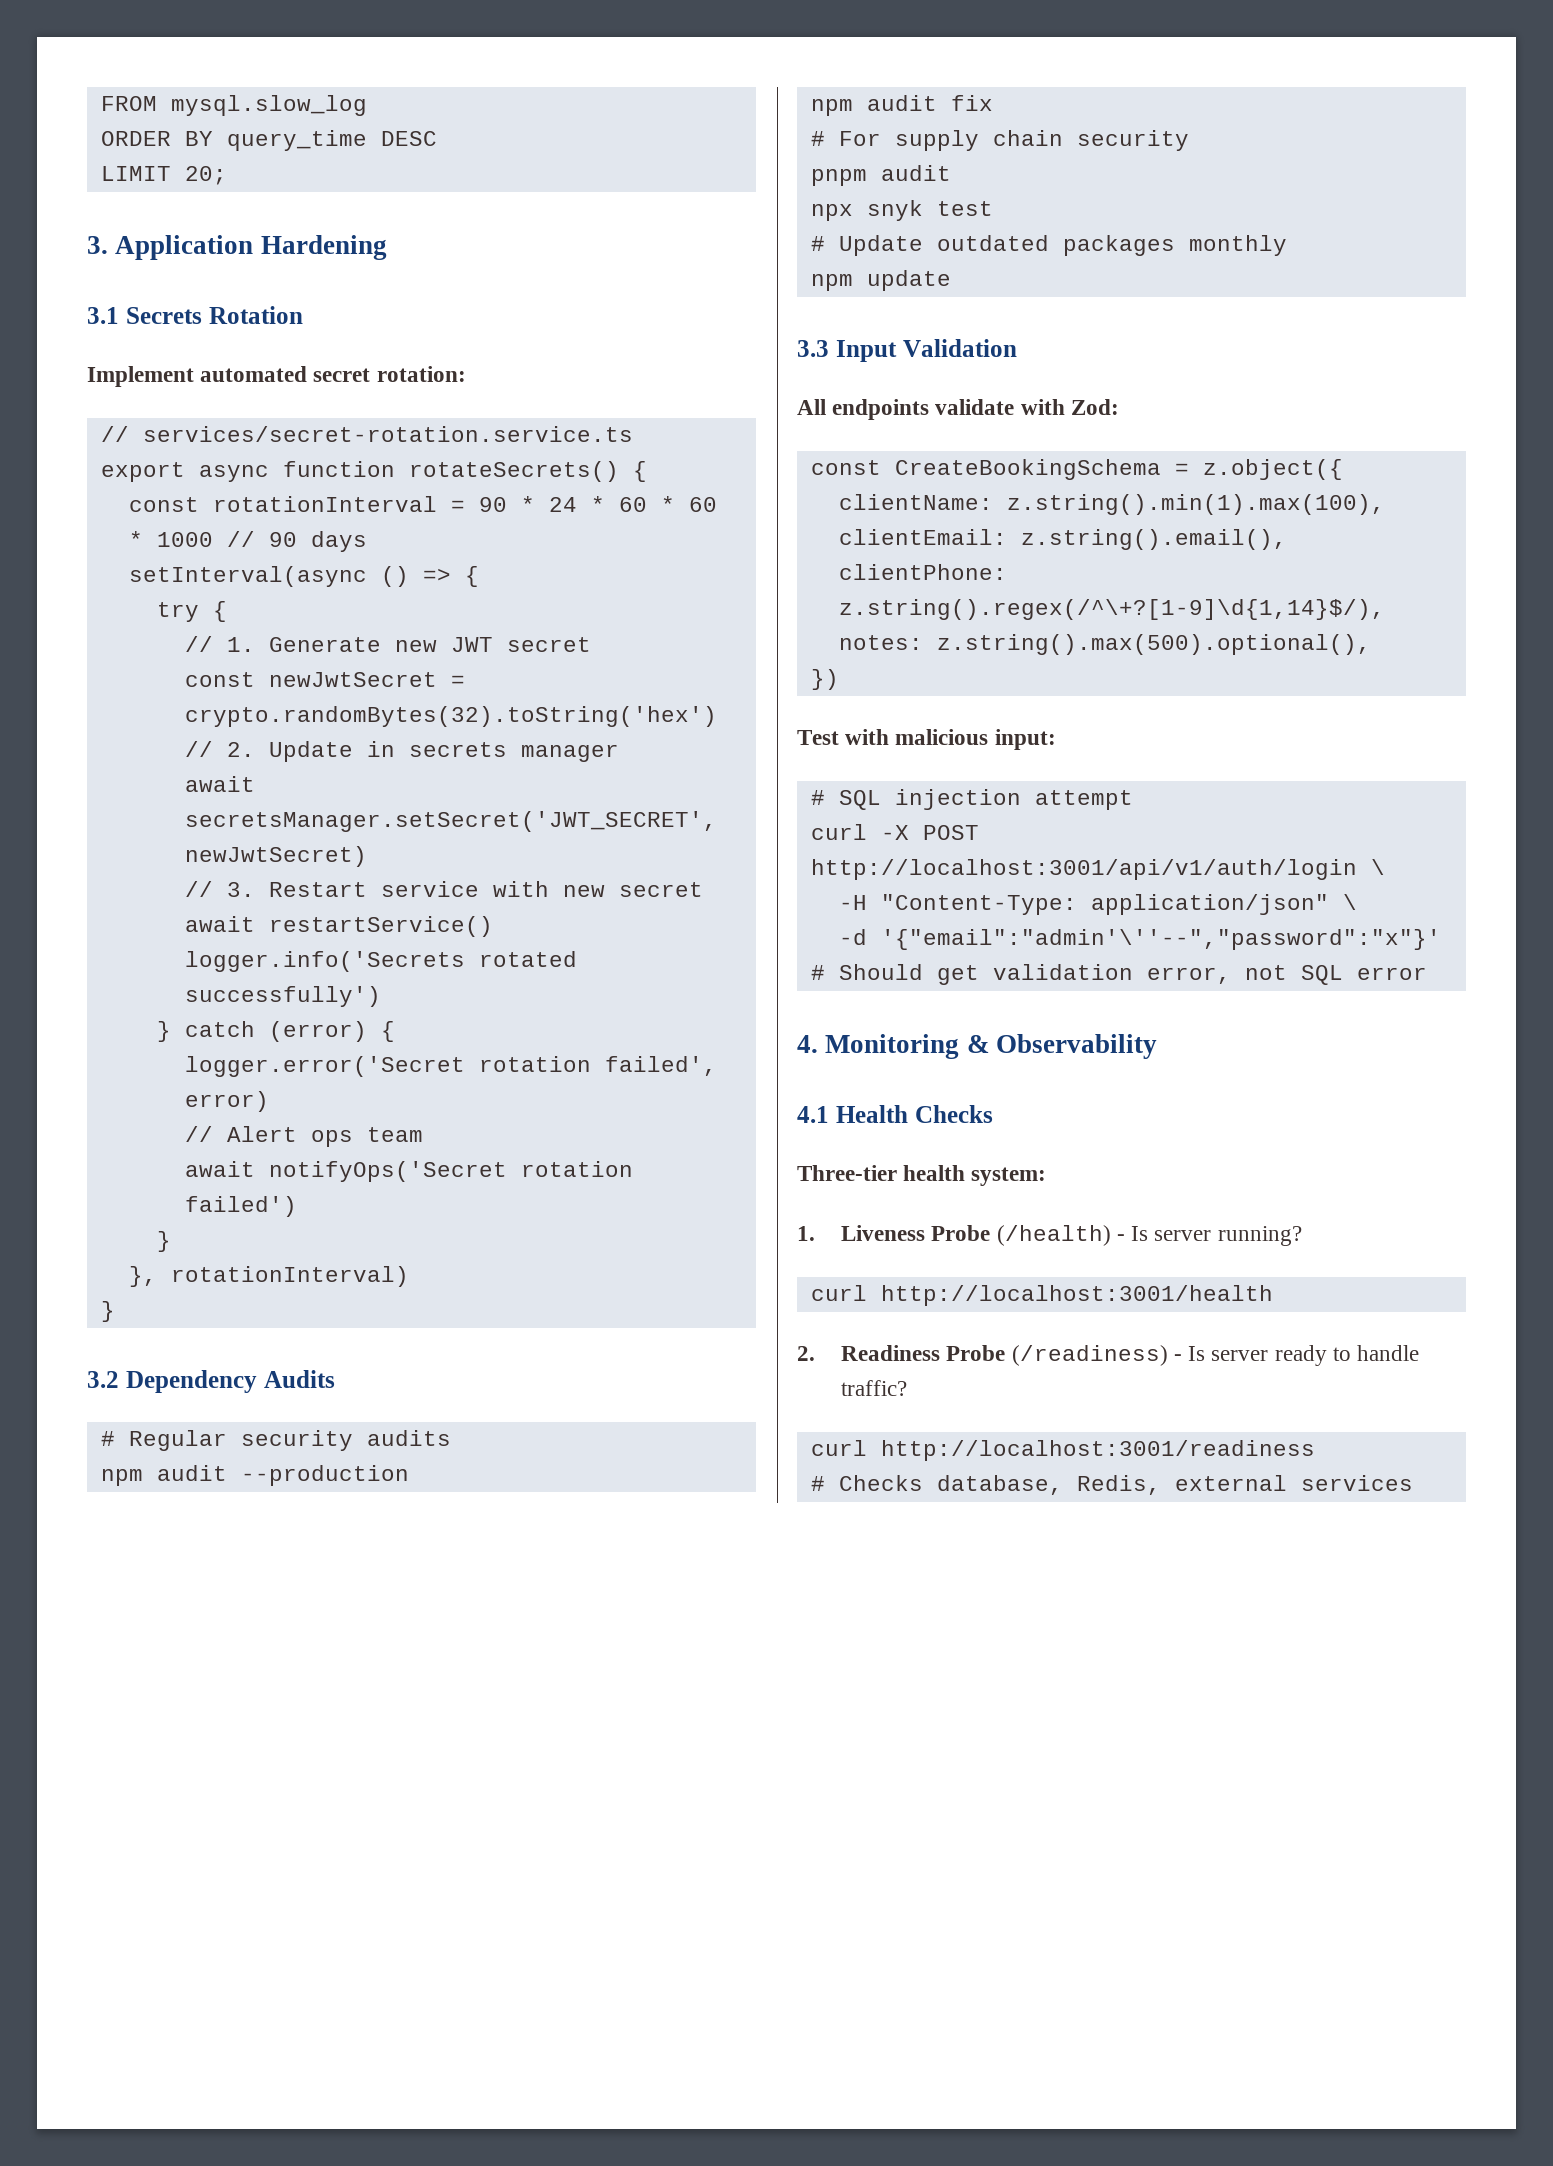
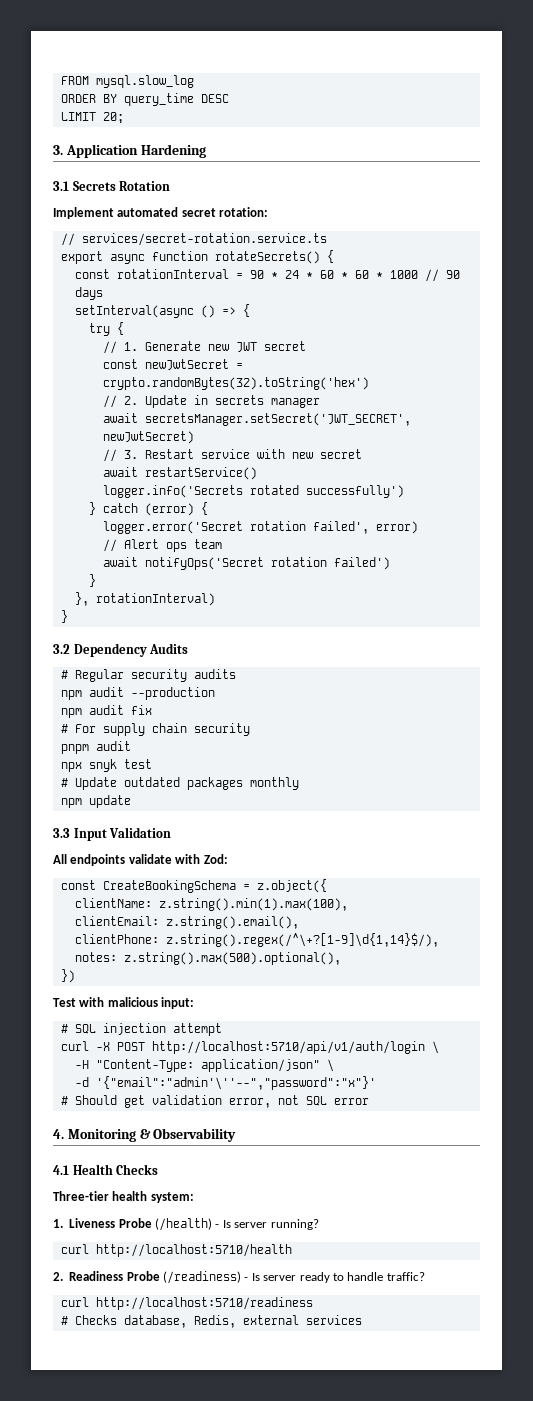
[810,859,1357,880] http://localhost:3001/api/v1/auth/login -> [151,1041,425,1054] http://localhost:5710/api/v1/auth/login
[880,1285,1273,1306] http://localhost:3001/health -> [95,1244,292,1257] http://localhost:5710/health
[880,1440,1315,1461] http://localhost:3001/readiness -> [95,1297,313,1310] http://localhost:5710/readiness

